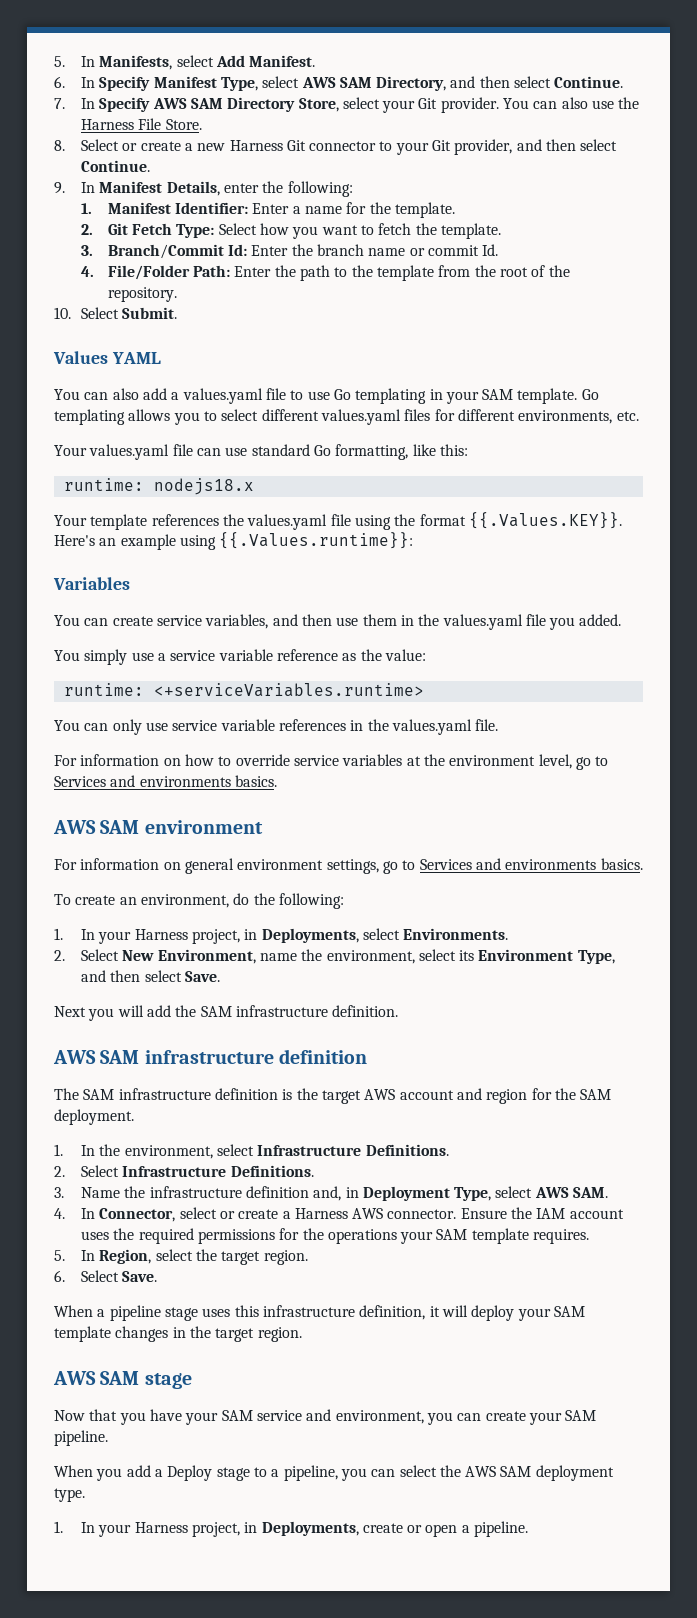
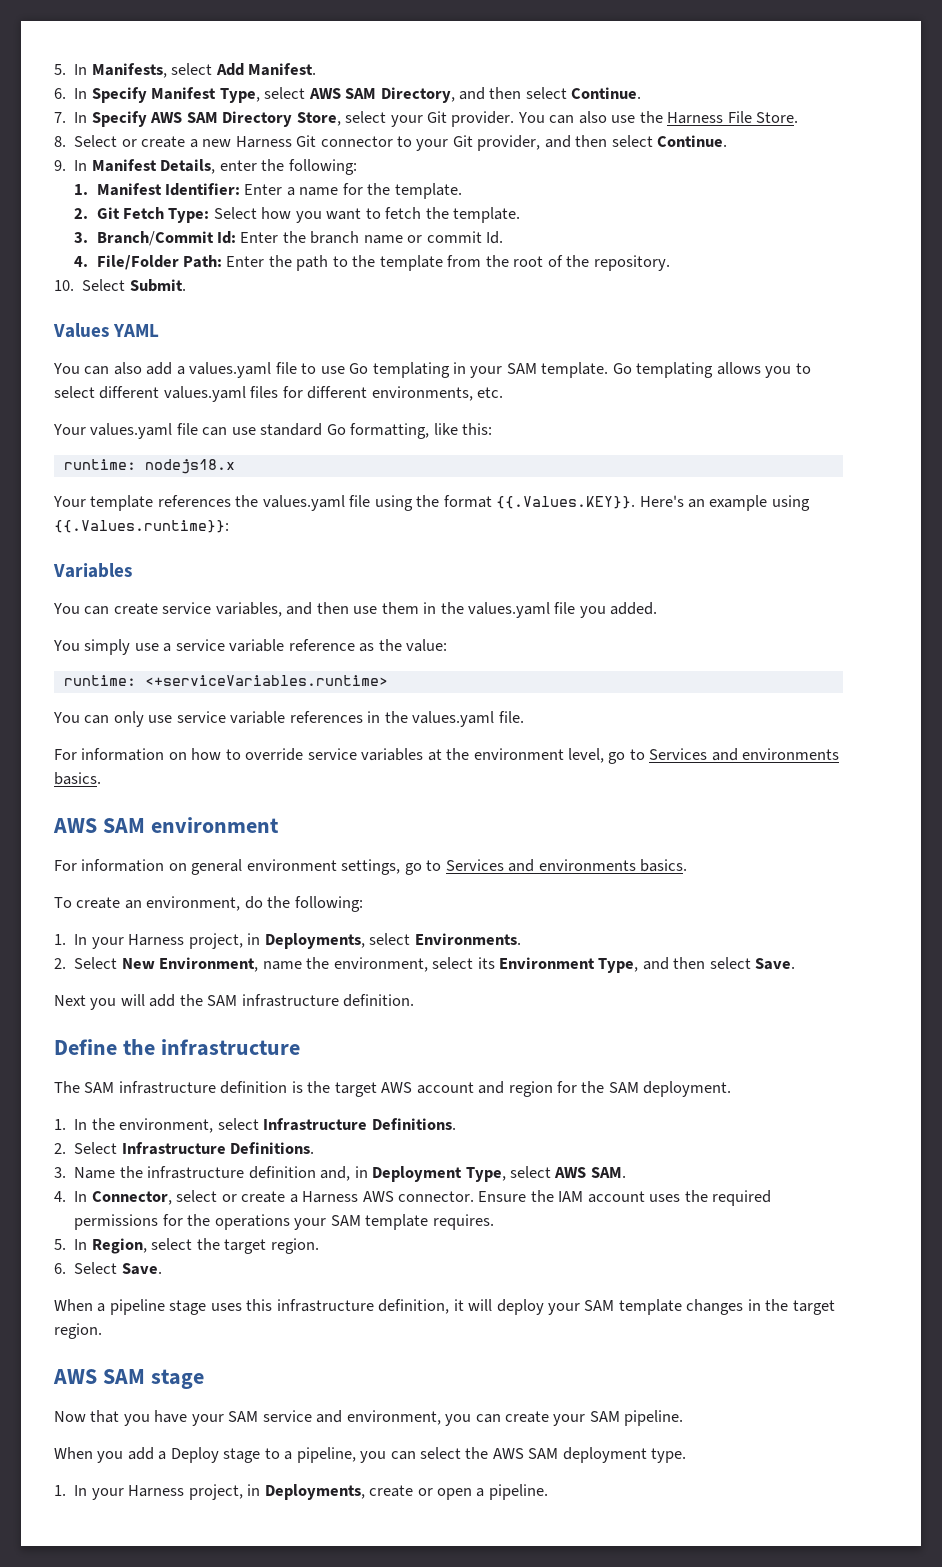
[53,1049,368,1064] AWS SAM infrastructure definition -> [54,1039,300,1056] Define the infrastructure

